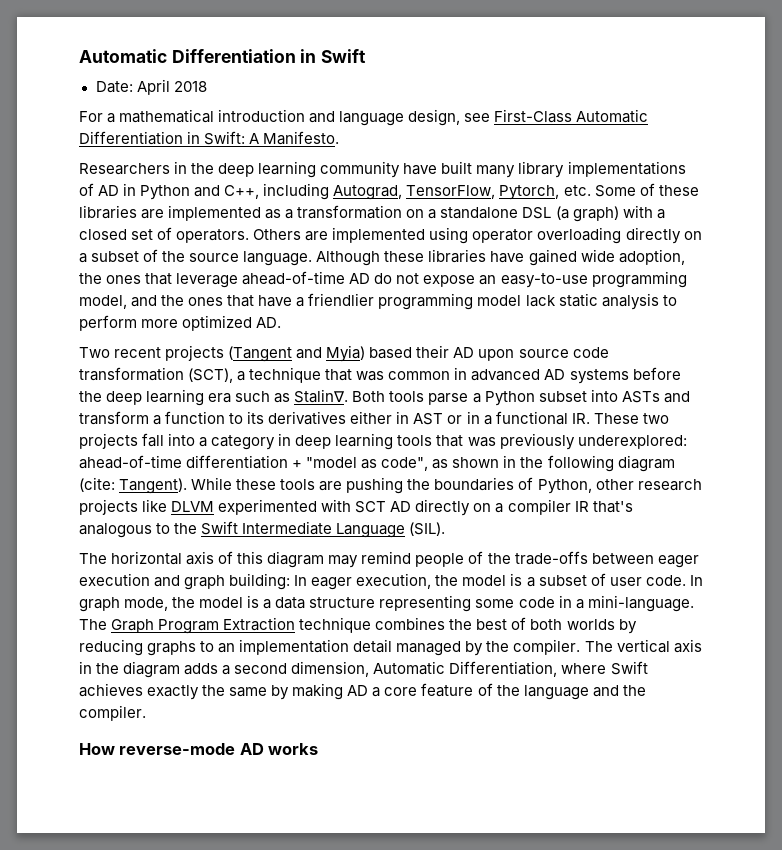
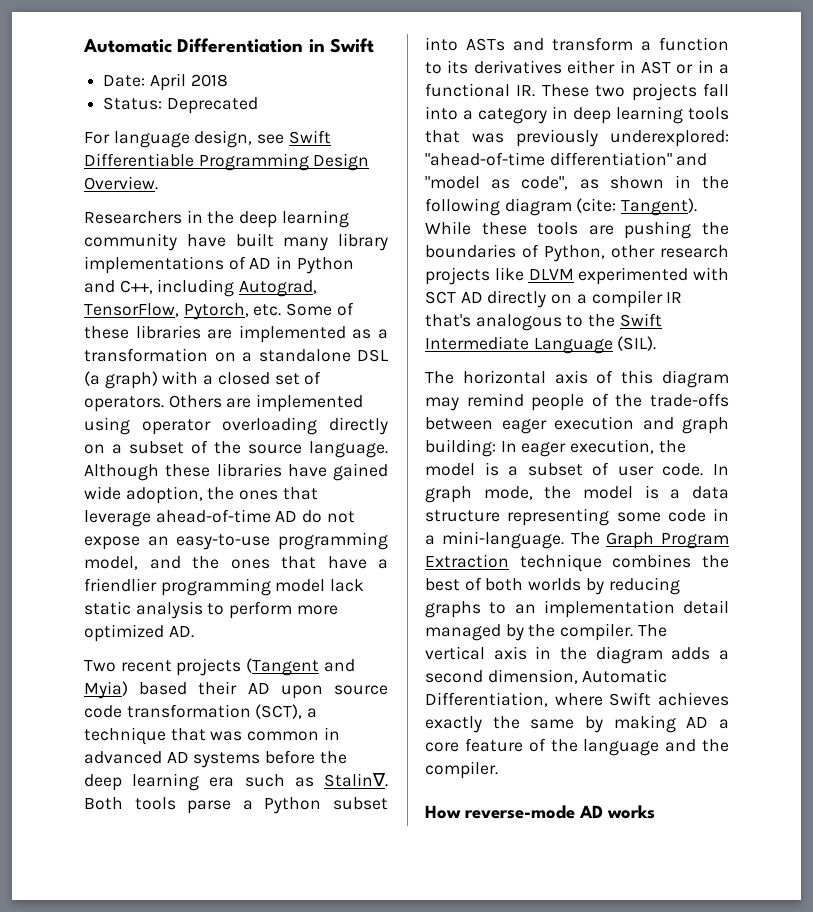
(207, 86) none -> [103,97,258,114] // Status: Deprecated
[107,109,649,126] [79,131,340,145] a mathematical introduction and language design, see First-Class Automatic Differentiation in Swift: A Manifesto. -> [113,130,331,148] [84,153,370,171] [84,176,158,190] language design, see Swift Differentiable Programming Design Overview.
[79,455,303,469] ahead-of-time differentiation + -> [425,152,708,166] "ahead-of-time differentiation" and

